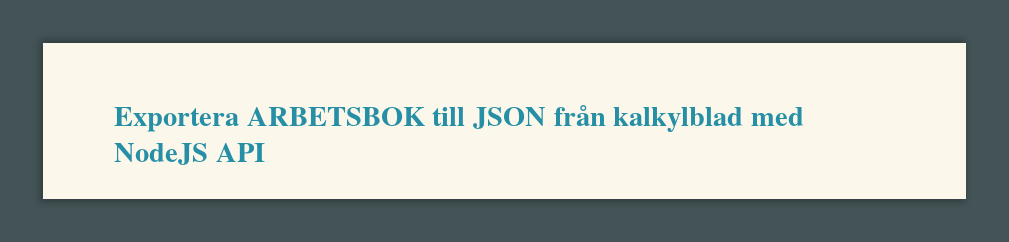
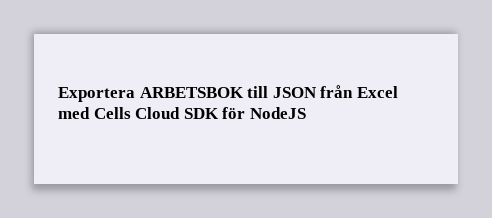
[613,107,805,132] [114,143,265,165] kalkylblad med NodeJS API -> [356,86,398,98] [58,107,306,119] Excel med Cells Cloud SDK för NodeJS

